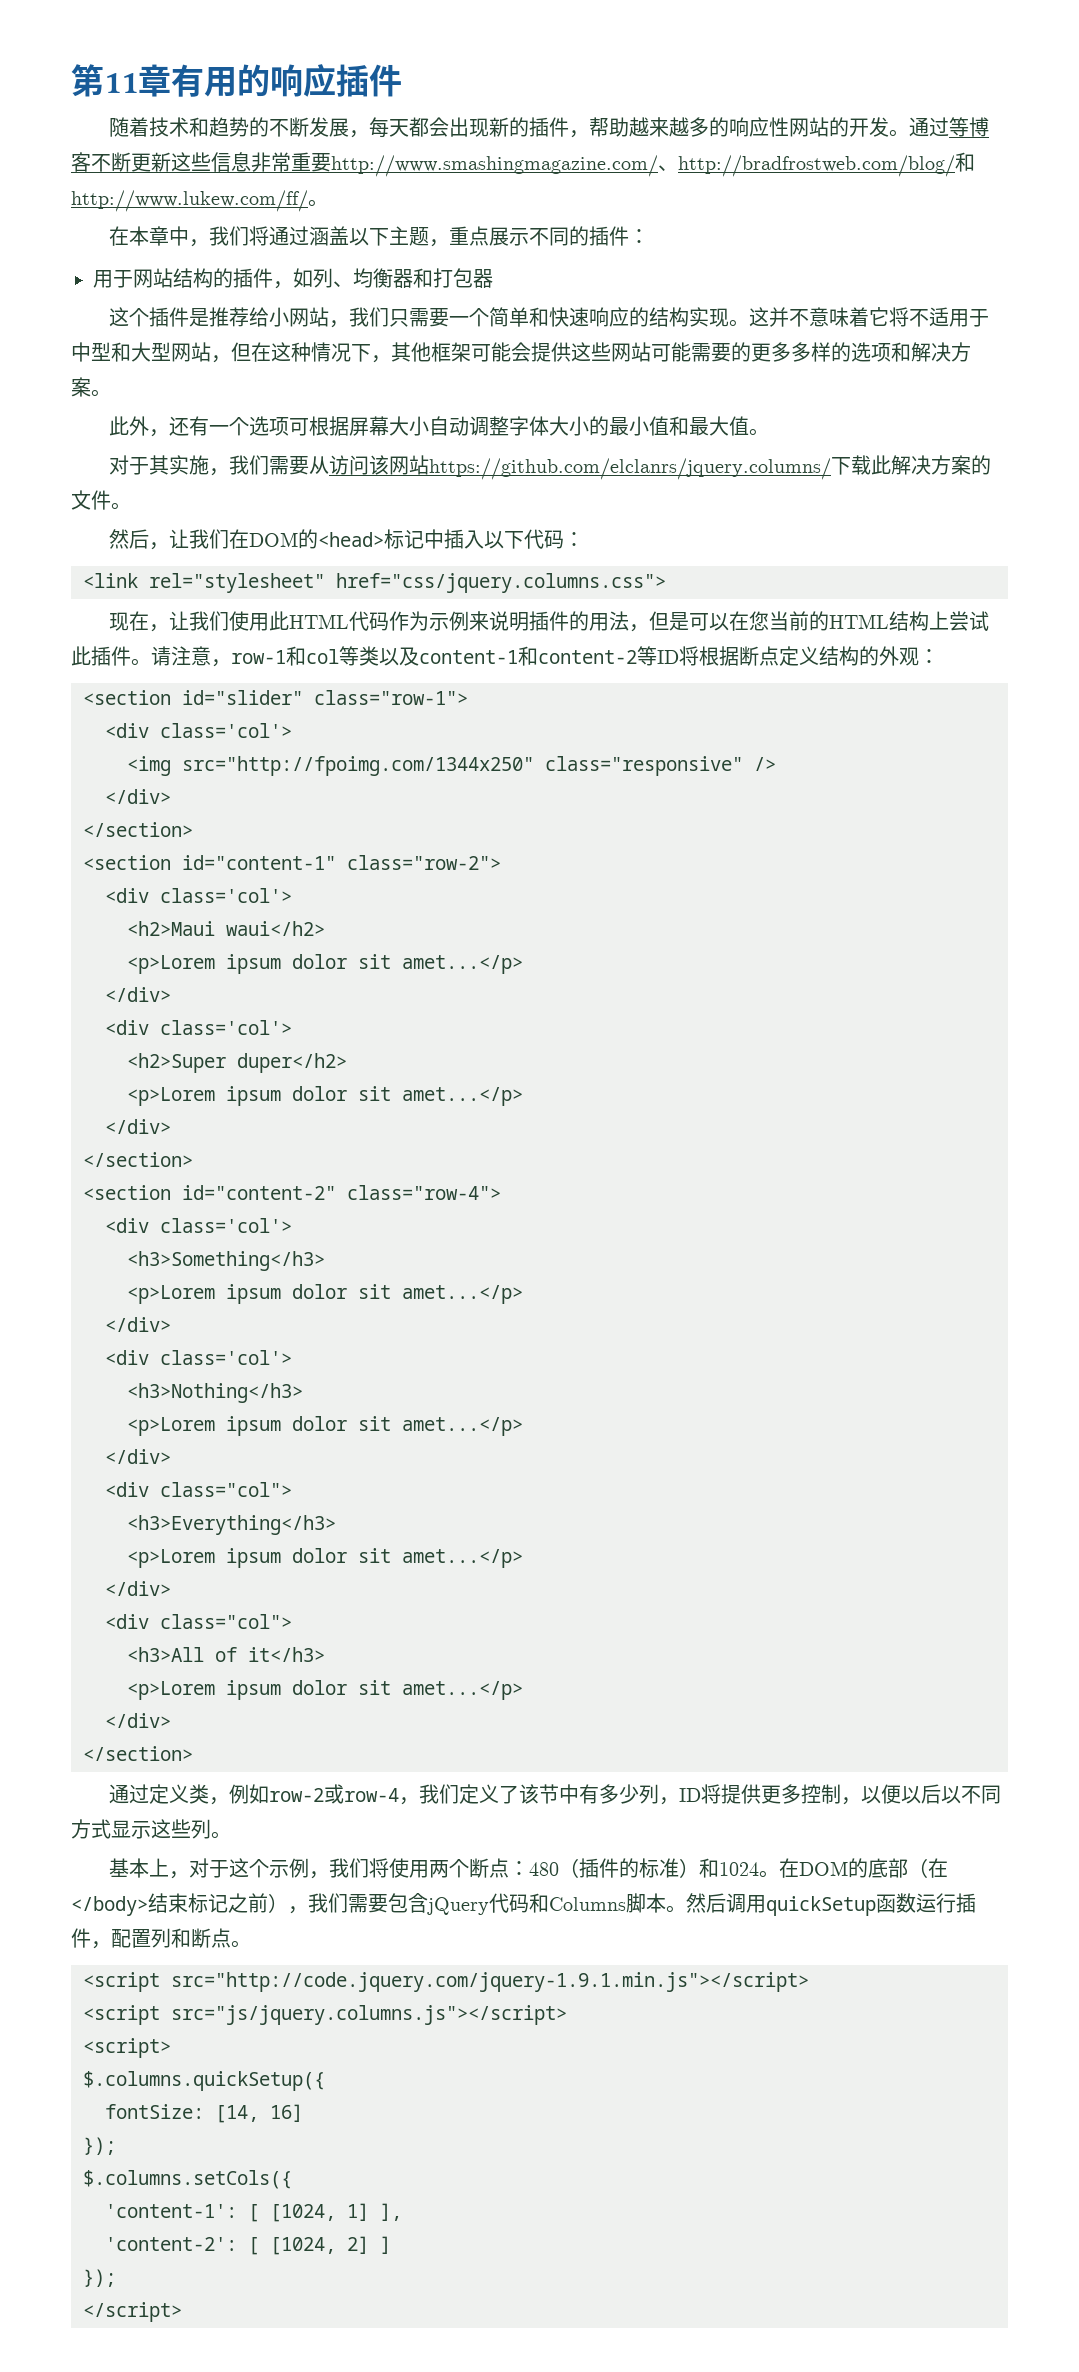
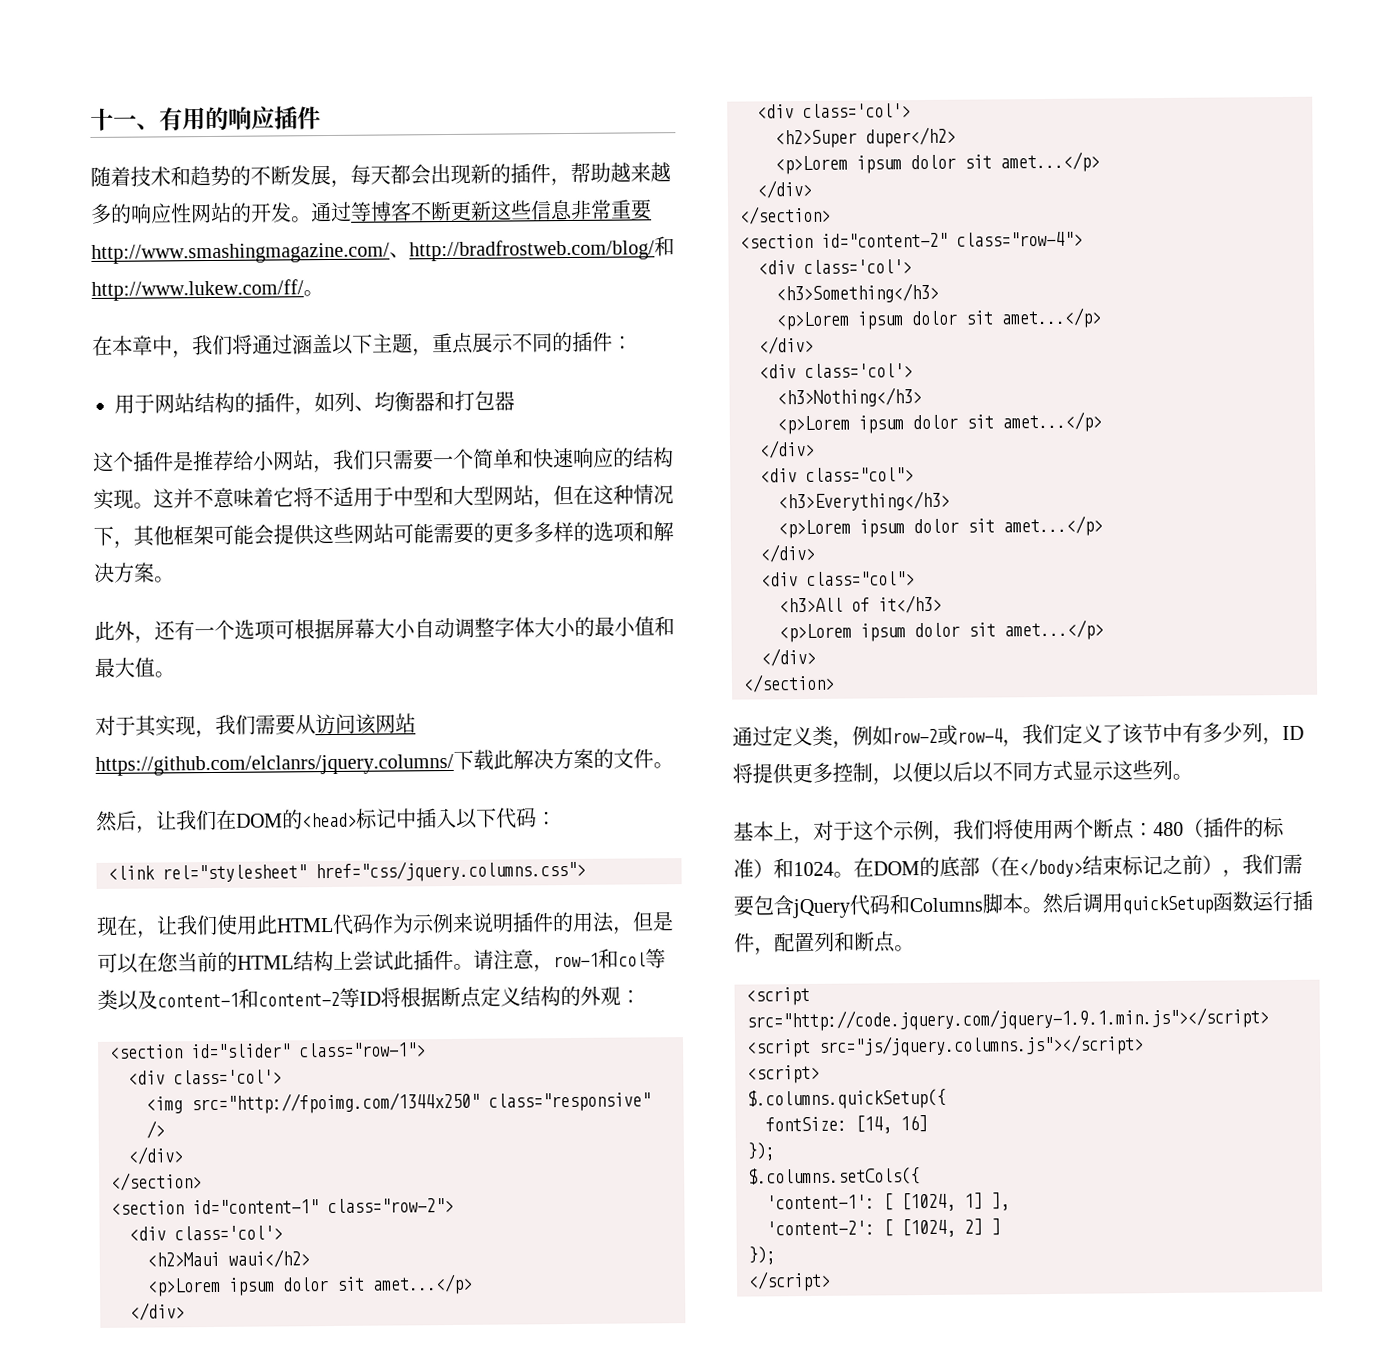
[71,64,171,97] 第11章 -> [90,107,160,131] 十一、
[188,455,209,475] 施 -> [175,716,196,736] 现

